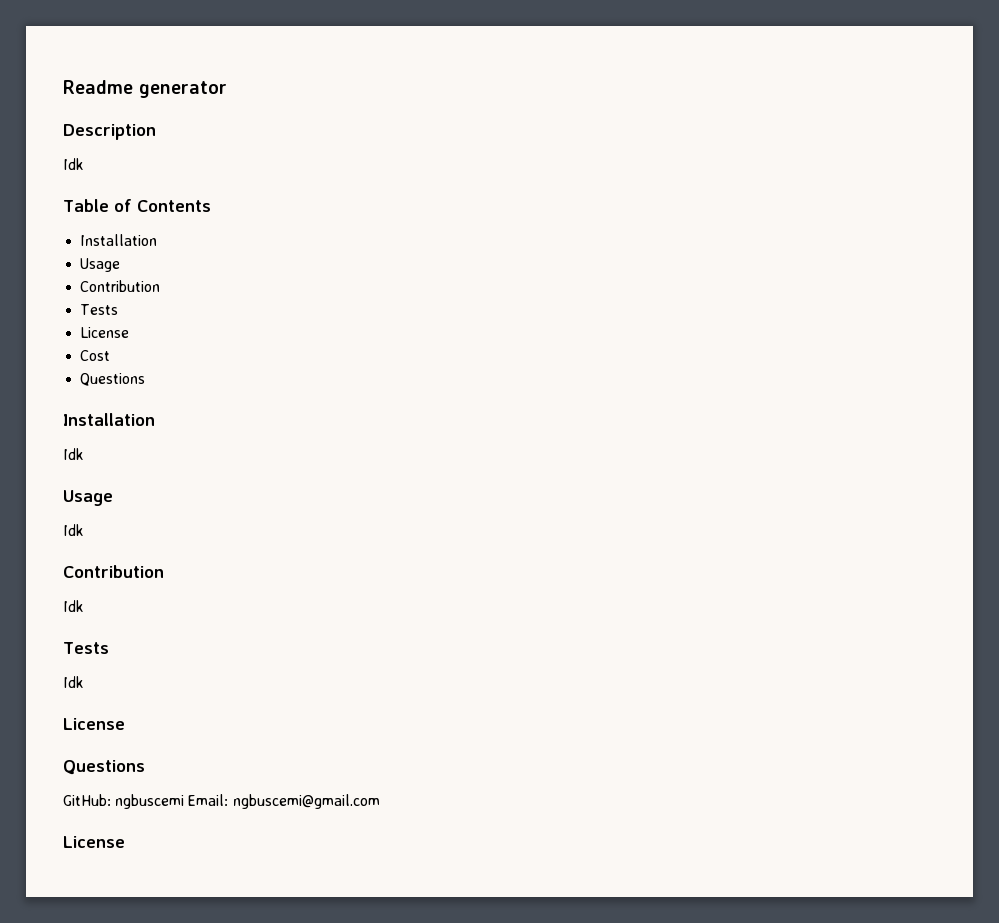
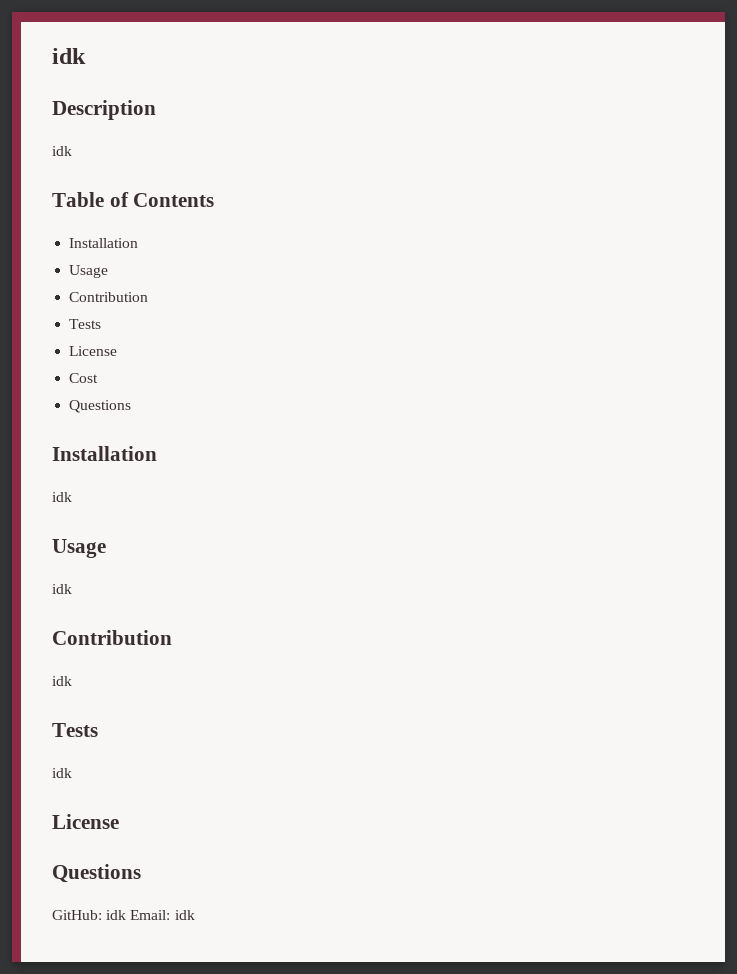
[63,80,227,98] Readme generator -> [52,48,86,64] idk
[63,158,84,170] Idk -> [52,146,72,156] idk
[63,448,84,460] [63,490,113,506] [63,524,84,536] [63,565,164,578] [63,600,84,612] [63,642,109,654] [63,676,84,688] Idk // Usage // Idk // Contribution // Idk // Tests // Idk -> [52,492,72,502] [52,539,106,558] [52,584,72,594] [52,630,172,645] [52,676,72,686] [52,723,98,737] [52,768,72,778] idk // Usage // idk // Contribution // idk // Tests // idk
[115,794,380,809] [63,836,125,848] ngbuscemi Email: ngbuscemi@gmail.com // License -> [106,910,195,920] idk Email: idk

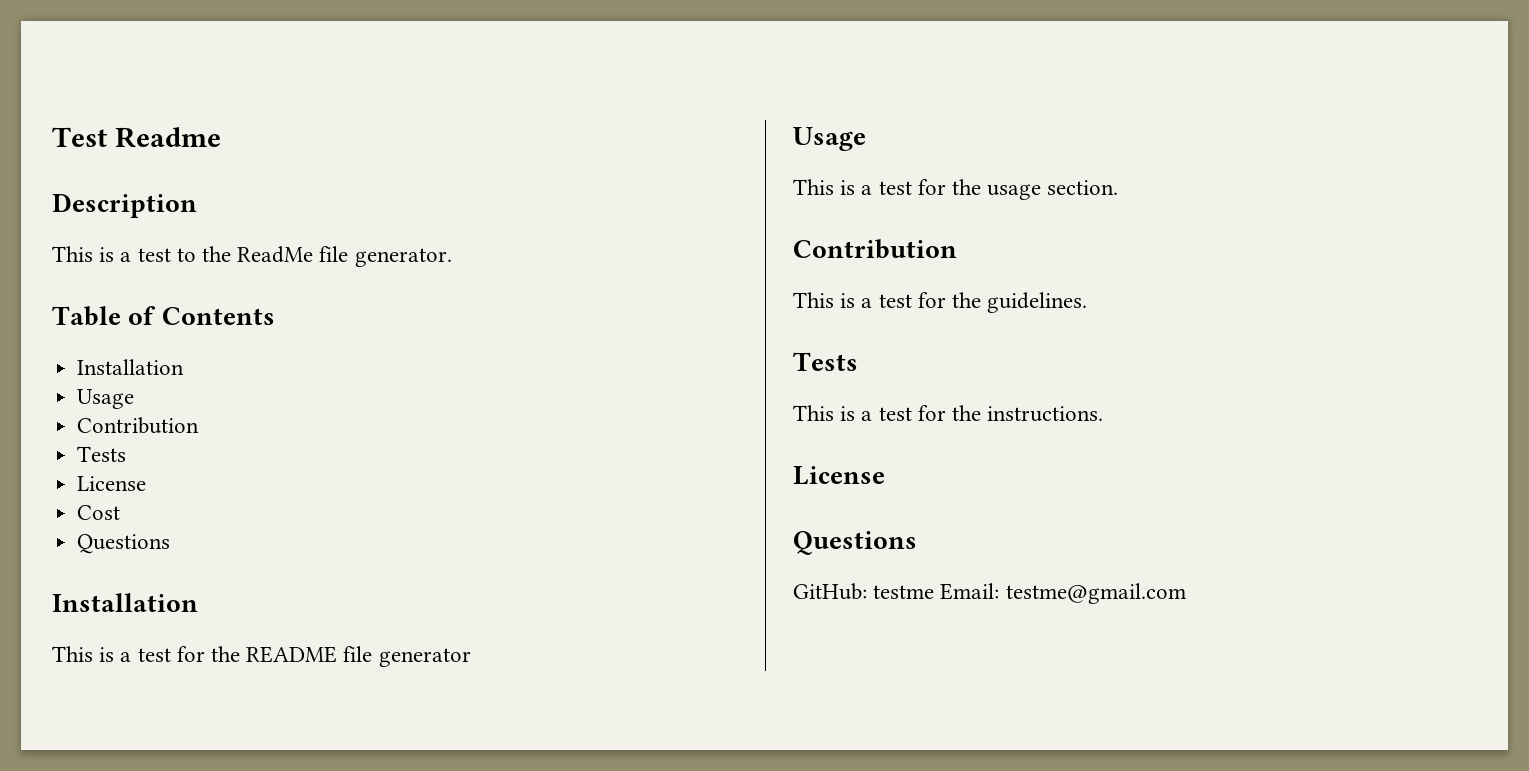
[52,48,86,64] idk -> [52,127,221,148] Test Readme
[52,146,72,156] idk -> [52,246,452,267] This is a test to the ReadMe file generator.
[52,492,72,502] [52,539,106,558] [52,584,72,594] [52,630,172,645] [52,676,72,686] [52,723,98,737] [52,768,72,778] idk // Usage // idk // Contribution // idk // Tests // idk -> [52,646,471,667] [793,127,866,151] [793,179,1119,200] [793,239,957,259] [793,292,1088,313] [793,352,858,371] [793,405,1104,422] This is a test for the README file generator // Usage // This is a test for the usage section. // Contribution // This is a test for the guidelines. // Tests // This is a test for the instructions.
[106,910,195,920] idk Email: idk -> [873,583,1186,604] testme Email: testme@gmail.com

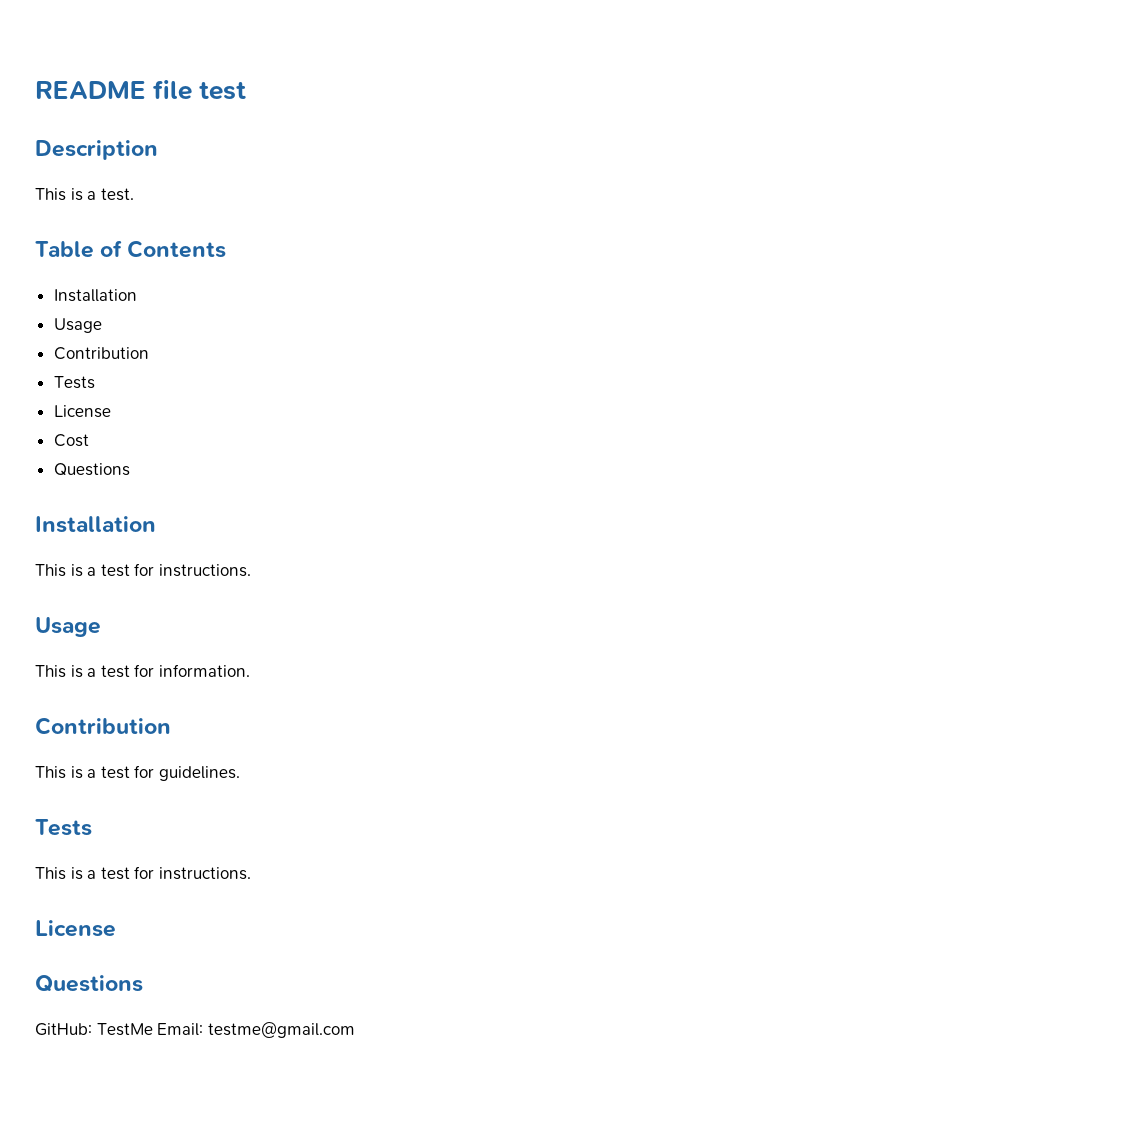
[52,127,221,148] Test Readme -> [35,80,247,100] README file test
[137,246,452,267] test to the ReadMe file generator. -> [100,188,134,201] test.
[211,646,471,667] the README file generator -> [158,564,251,577] instructions.
[952,179,1119,200] the usage section. -> [158,664,250,677] information.
[952,292,982,308] the -> (155, 771) none
[952,405,982,421] the -> (155, 872) none
[873,585,935,599] testme -> [96,1023,153,1036] TestMe

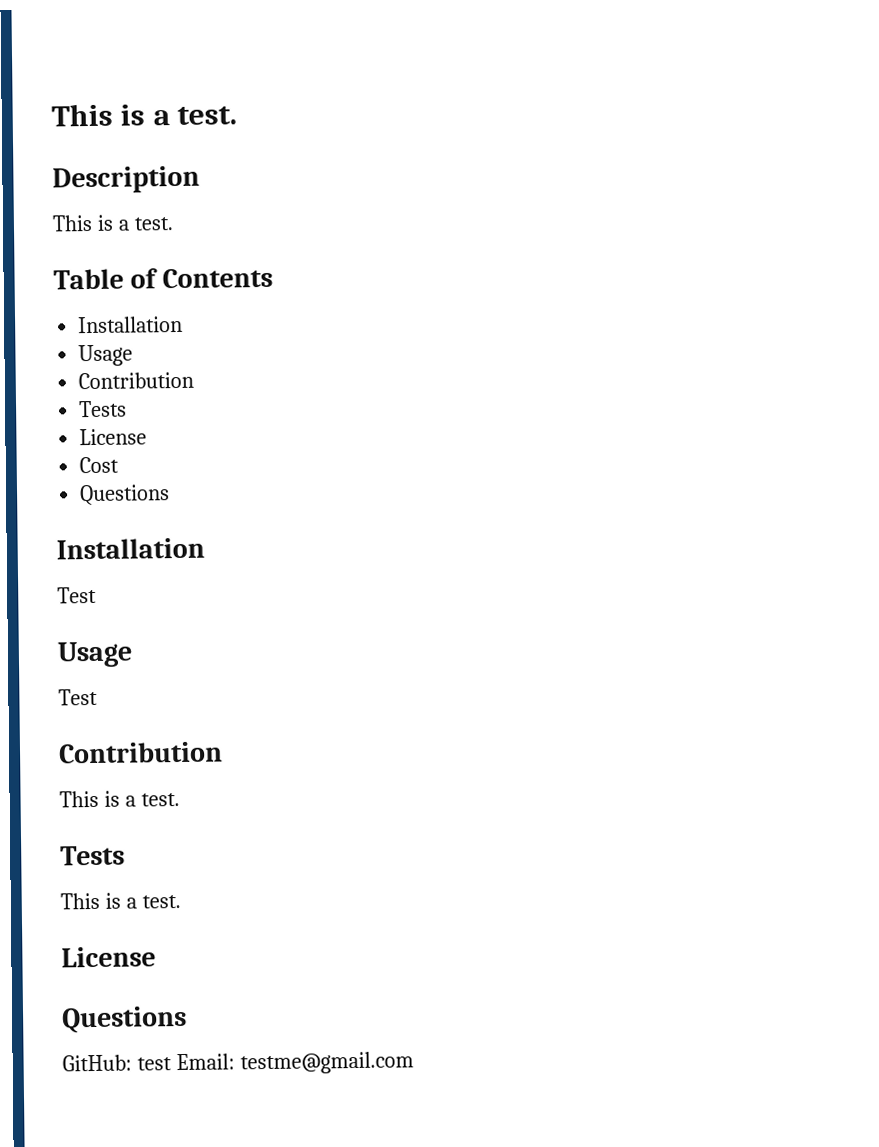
[35,80,247,100] README file test -> [51,103,238,127] This is a test.
[35,563,251,577] [35,617,101,637] [35,664,250,678] This is a test for instructions. // Usage // This is a test for information. -> [57,586,97,604] [57,641,133,668] [58,688,98,706] Test // Usage // Test
[100,765,240,781] test for guidelines. -> [140,793,180,807] test.
[100,866,251,880] test for instructions. -> [141,895,181,909] test.
[96,1023,153,1036] TestMe -> [136,1057,172,1071] test

